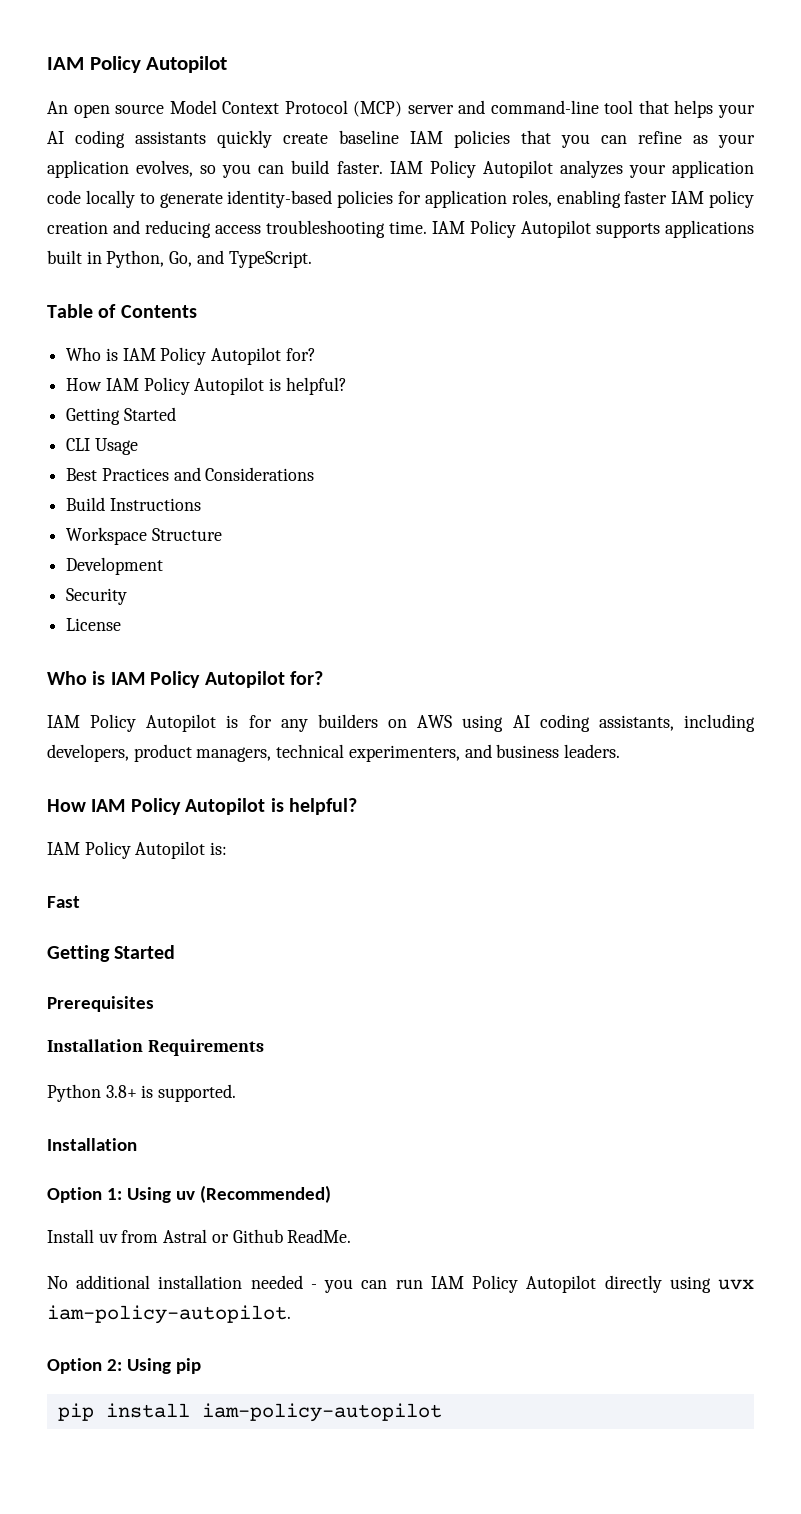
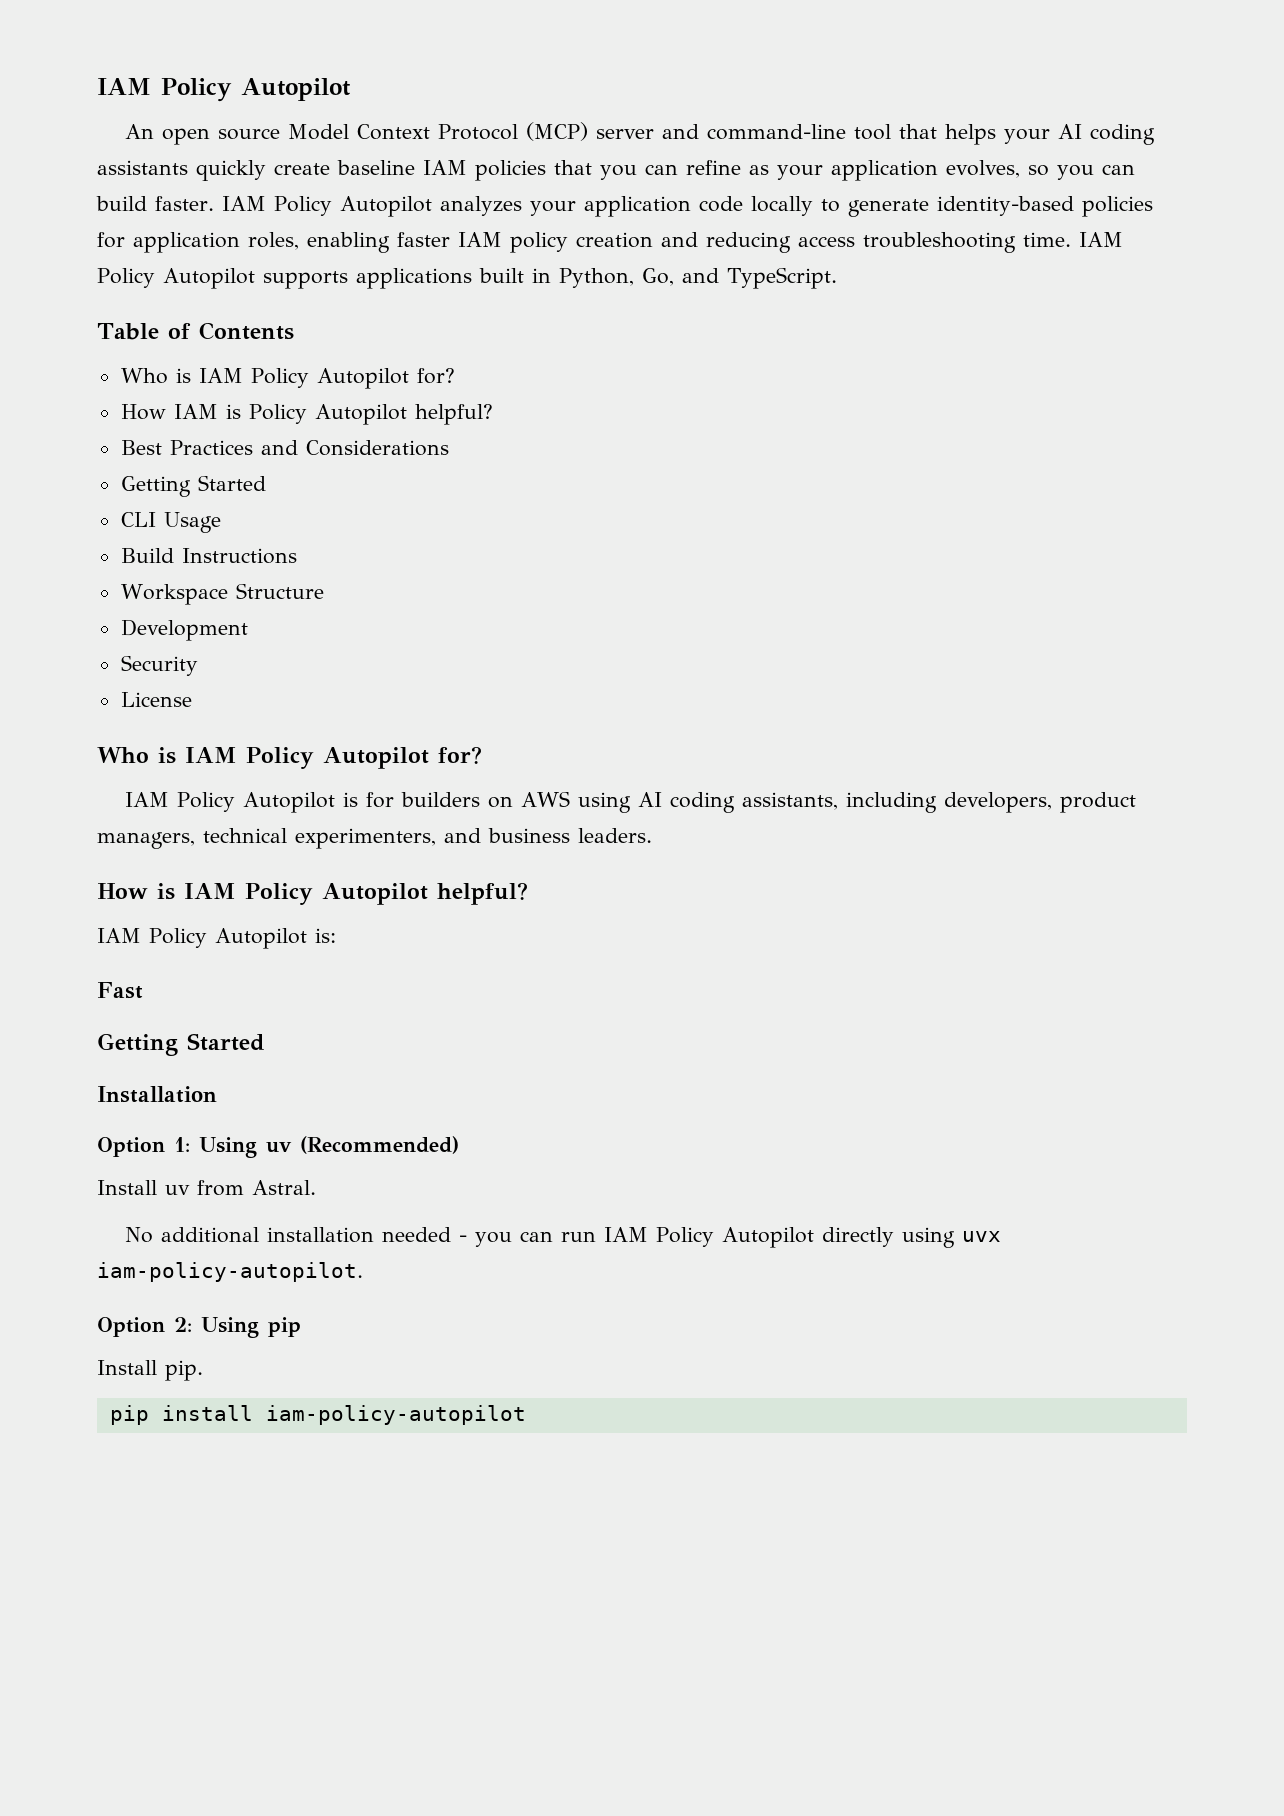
[143,377,347,395] Policy Autopilot is helpful? -> [225,404,493,425] [120,440,449,456] is Policy Autopilot helpful? // Best Practices and Considerations
[66,467,315,481] // Best Practices and Considerations -> (221, 522) none
[280,719,308,732] any -> (395, 800) none
[91,798,284,815] IAM Policy Autopilot is -> [157,883,428,905] is IAM Policy Autopilot
[47,996,154,1012] [47,1039,264,1056] [47,1084,237,1102] // Prerequisites // Installation Requirements // Python 3.8+ is supported. -> (265, 1042) none
[163,1229,352,1243] Astral or Github ReadMe. -> [252,1180,316,1195] Astral.
(201, 1366) none -> [97,1360,203,1381] // Install pip.

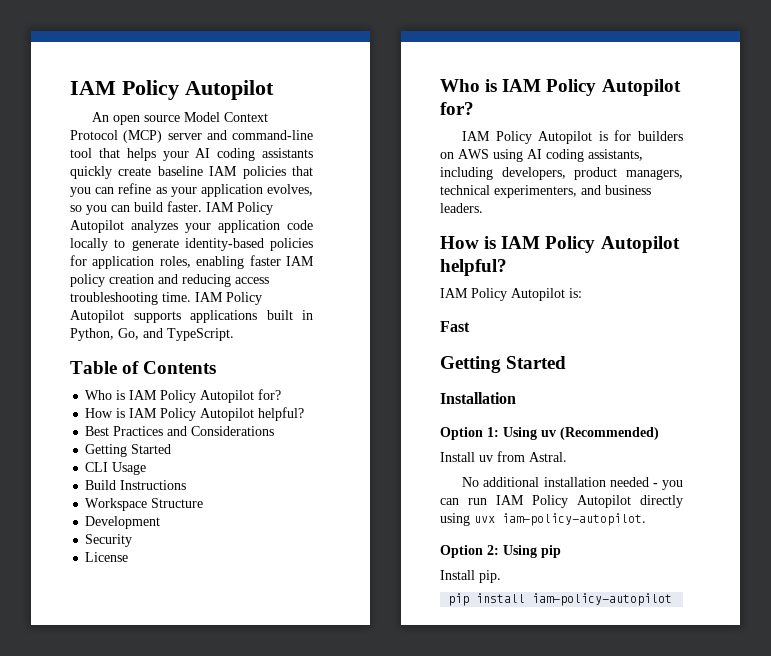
[173,404,241,419] IAM is -> [116,408,158,418] is IAM

